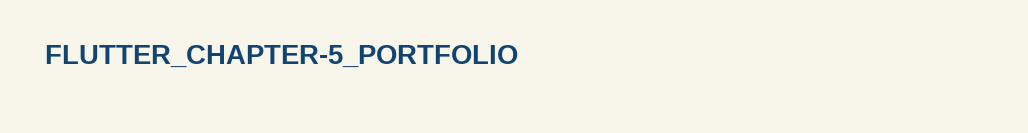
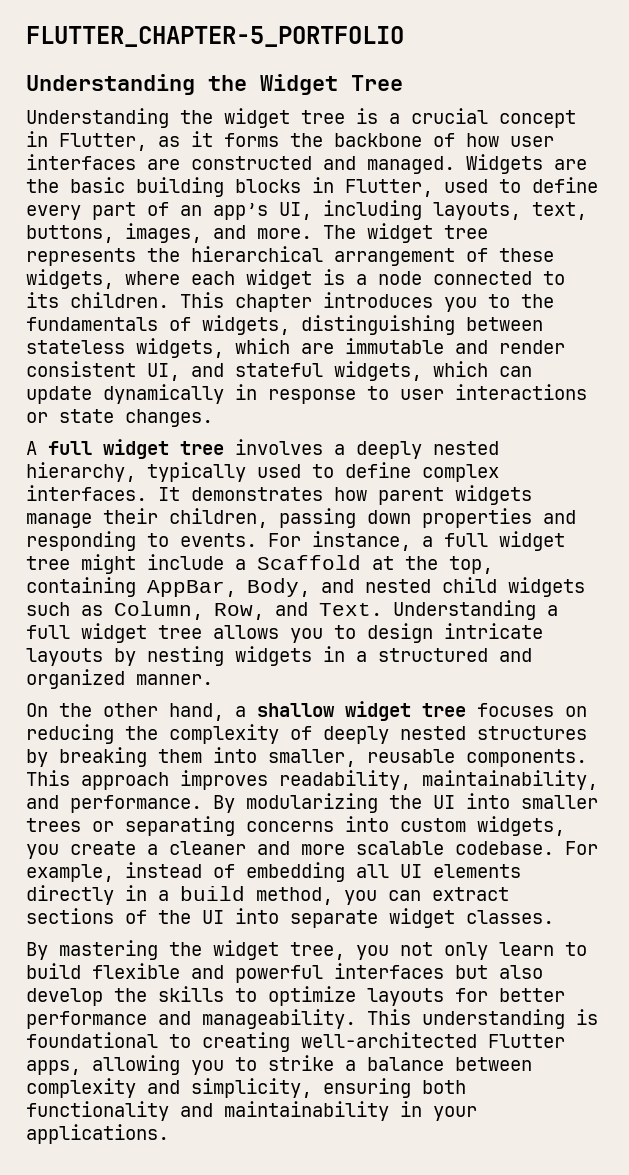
(518, 56) none -> [26,74,403,95] [26,108,576,128] [26,131,554,151] [26,154,587,174] [26,177,598,197] [26,200,587,220] [26,223,488,243] [26,246,554,266] [26,269,565,289] [26,292,554,312] [26,315,543,335] [26,338,565,358] [26,361,532,381] [26,384,587,404] [26,409,213,427] [26,439,499,459] [26,462,499,482] [26,485,532,505] [26,508,576,528] [26,531,565,551] [26,554,493,574] [26,577,585,597] [26,600,558,620] [26,623,543,643] [26,646,532,666] [26,669,213,689] [26,701,587,721] [26,724,587,744] [26,747,587,767] [26,770,598,790] [26,793,598,813] [26,816,565,836] [26,841,598,859] [26,862,521,882] [26,885,509,905] [26,908,554,928] [26,940,587,960] [26,963,543,983] [26,986,565,1006] [26,1009,598,1029] [26,1032,565,1052] [26,1055,532,1075] [26,1078,466,1098] [26,1101,477,1121] [26,1124,169,1144] // Understanding the Widget Tree // Understanding the widget tree is a crucial concept in Flutter, as it forms the backbone of how user interfaces are constructed and managed. Widgets are the basic building blocks in Flutter, used to define every part of an app’s UI, including layouts, text, buttons, images, and more. The widget tree represents the hierarchical arrangement of these widgets, where each widget is a node connected to its children. This chapter introduces you to the fundamentals of widgets, distinguishing between stateless widgets, which are immutable and render consistent UI, and stateful widgets, which can update dynamically in response to user interactions or state changes. // A full widget tree involves a deeply nested hierarchy, typically used to define complex interfaces. It demonstrates how parent widgets manage their children, passing down properties and responding to events. For instance, a full widget tree might include a Scaffold at the top, containing AppBar, Body, and nested child widgets such as Column, Row, and Text. Understanding a full widget tree allows you to design intricate layouts by nesting widgets in a structured and organized manner. // On the other hand, a shallow widget tree focuses on reducing the complexity of deeply nested structures by breaking them into smaller, reusable components. This approach improves readability, maintainability, and performance. By modularizing the UI into smaller trees or separating concerns into custom widgets, you create a cleaner and more scalable codebase. For example, instead of embedding all UI elements directly in a build method, you can extract sections of the UI into separate widget classes. // By mastering the widget tree, you not only learn to build flexible and powerful interfaces but also develop the skills to optimize layouts for better performance and manageability. This understanding is foundational to creating well-architected Flutter apps, allowing you to strike a balance between complexity and simplicity, ensuring both functionality and maintainability in your applications.

